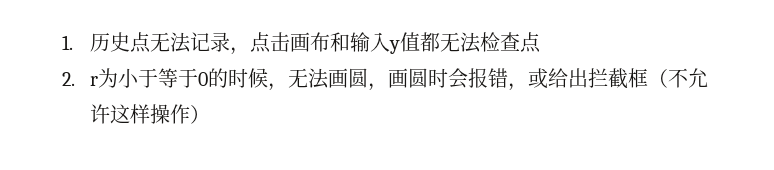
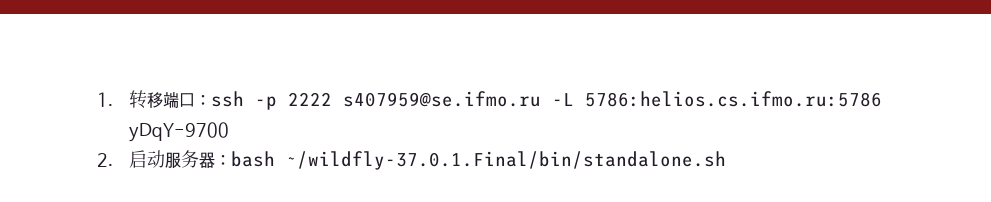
[90,32,542,55] [62,68,709,91] [90,104,211,124] 历史点无法记录，点击画布和输入y值都无法检查点 // 2. r为小于等于0的时候，无法画圆，画圆时会报错，或给出拦截框（不允许这样操作） -> [128,90,882,110] [128,122,229,142] [97,150,726,170] 转移端口：ssh -p 2222 s407959@se.ifmo.ru -L 5786:helios.cs.ifmo.ru:5786 yDqY-9700 // 2.启动服务器：bash ~/wildfly-37.0.1.Final/bin/standalone.sh

